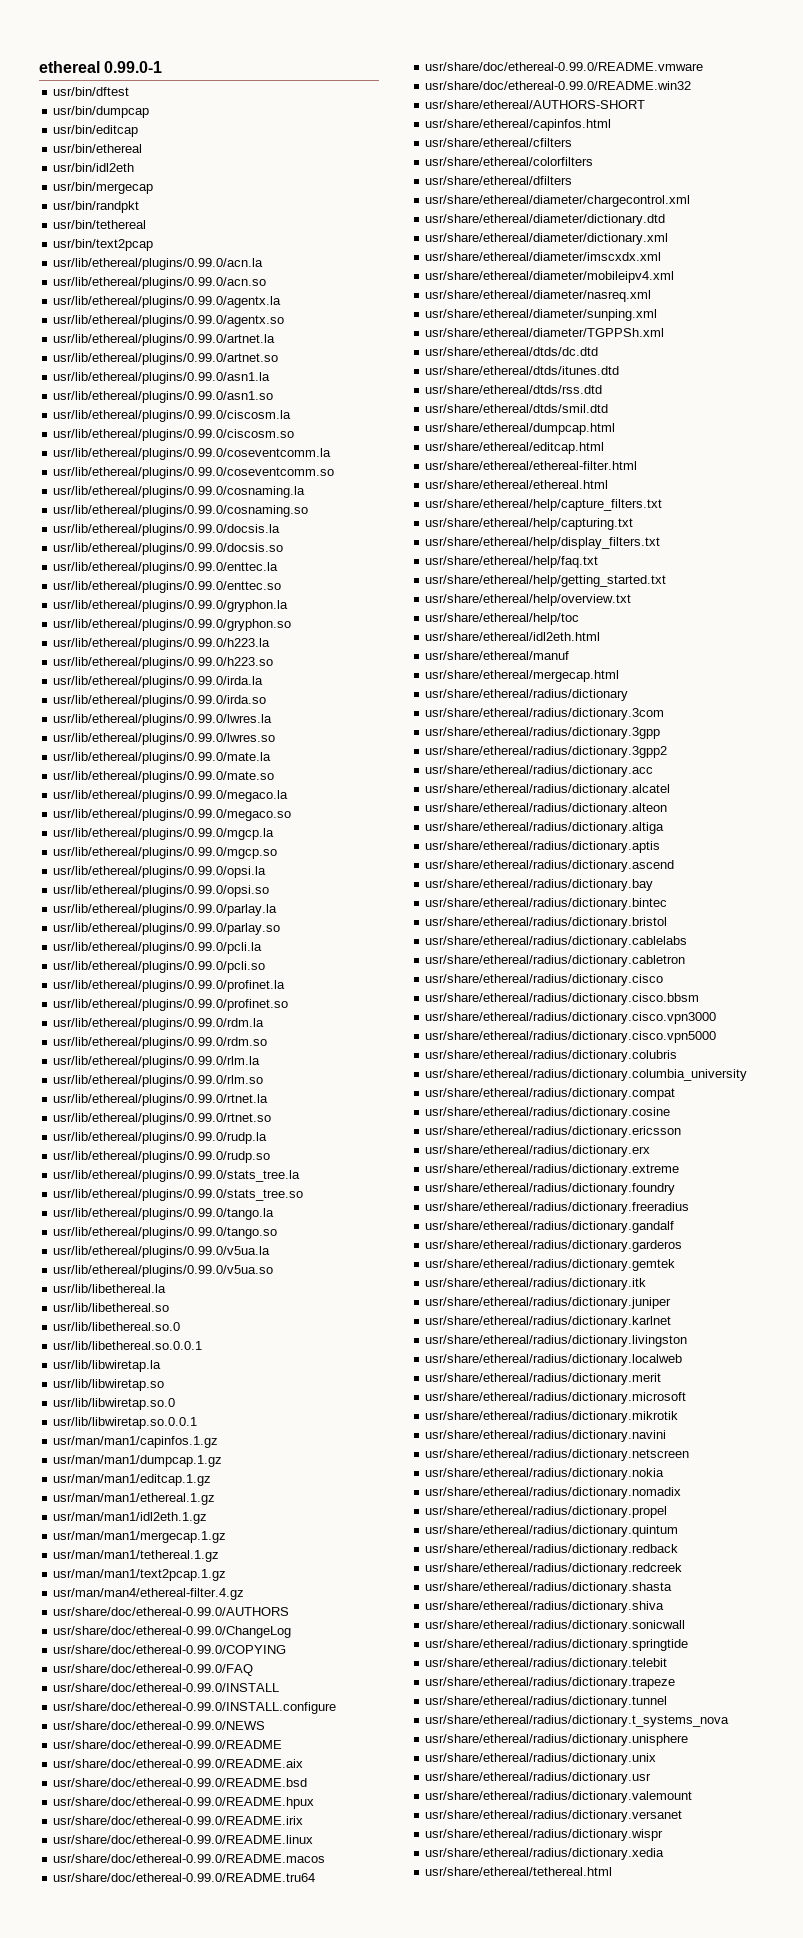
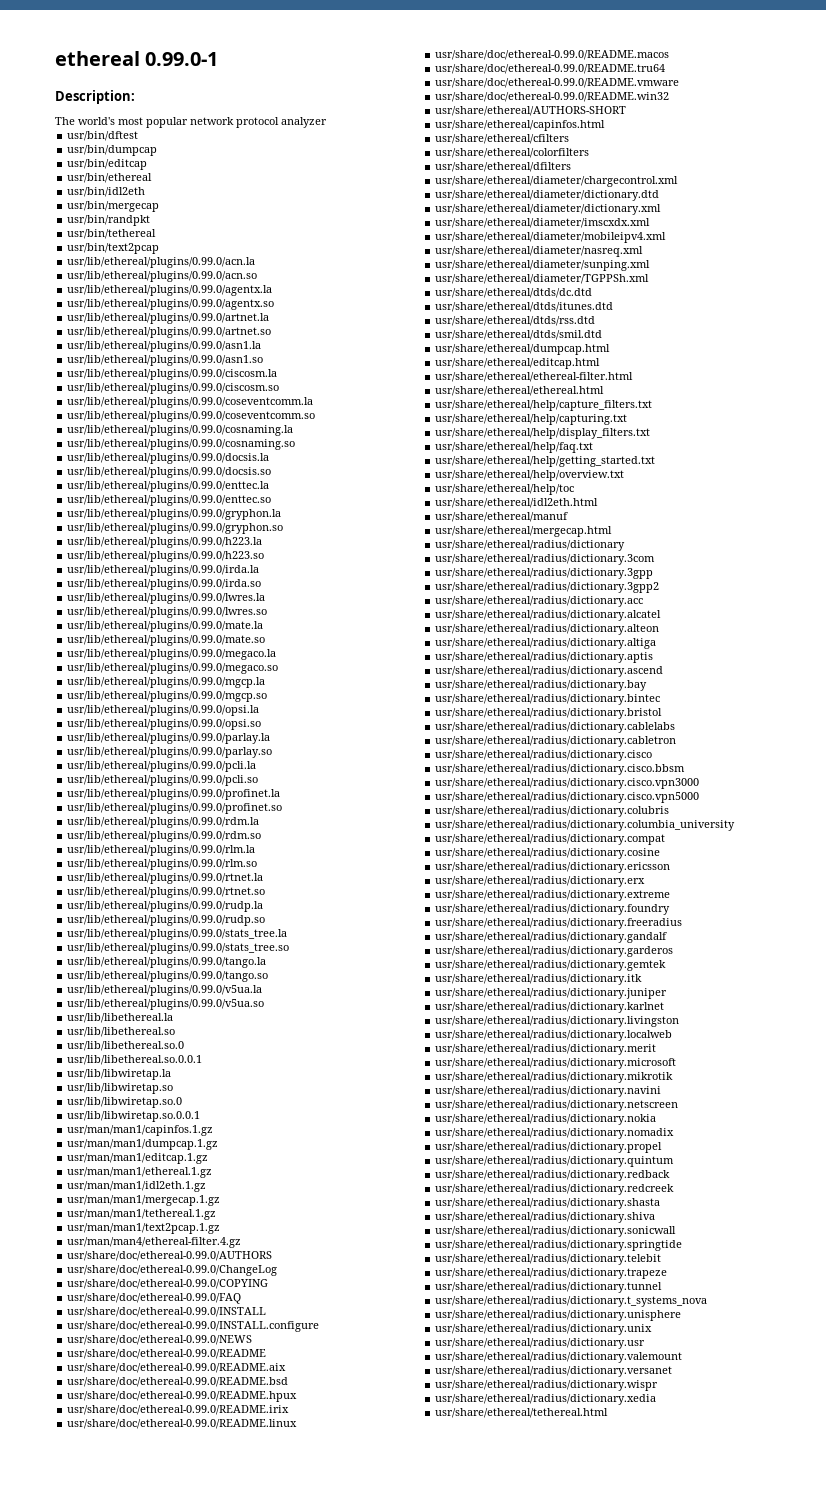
(163, 67) none -> [55,90,135,104] [55,117,327,128] // Description: // The world's most popular network protocol analyzer

